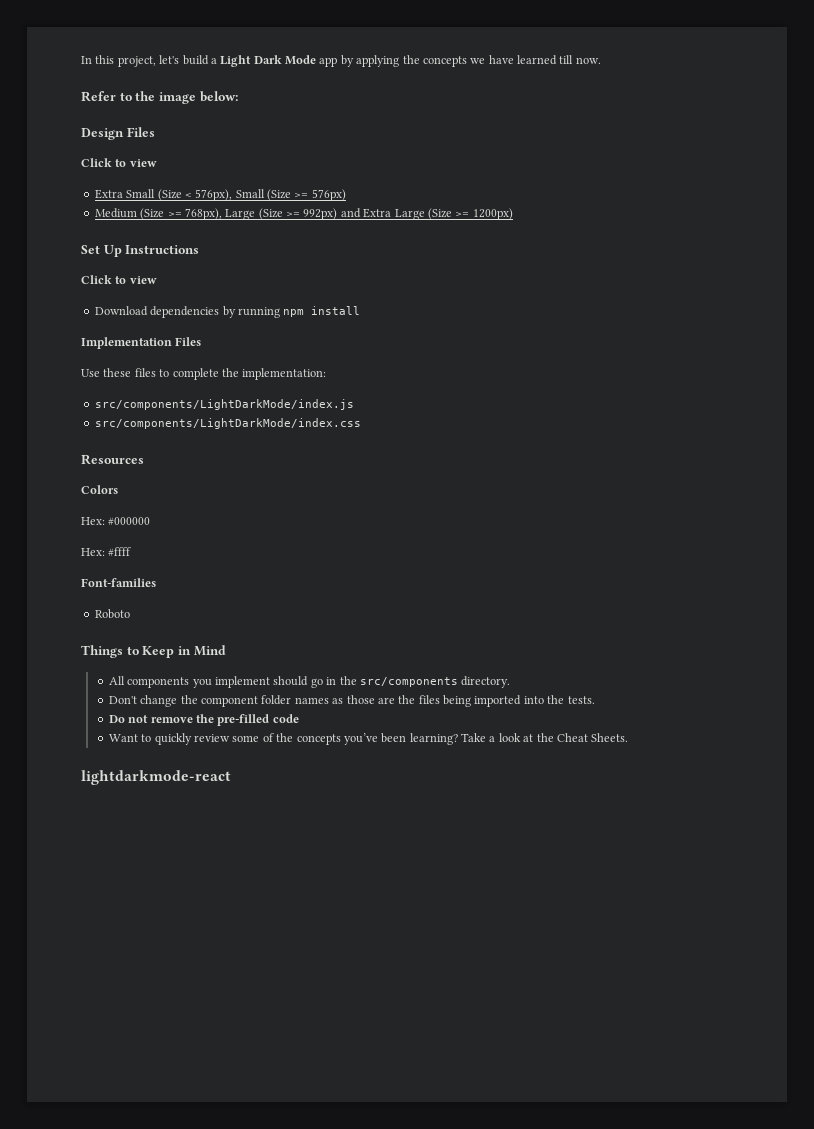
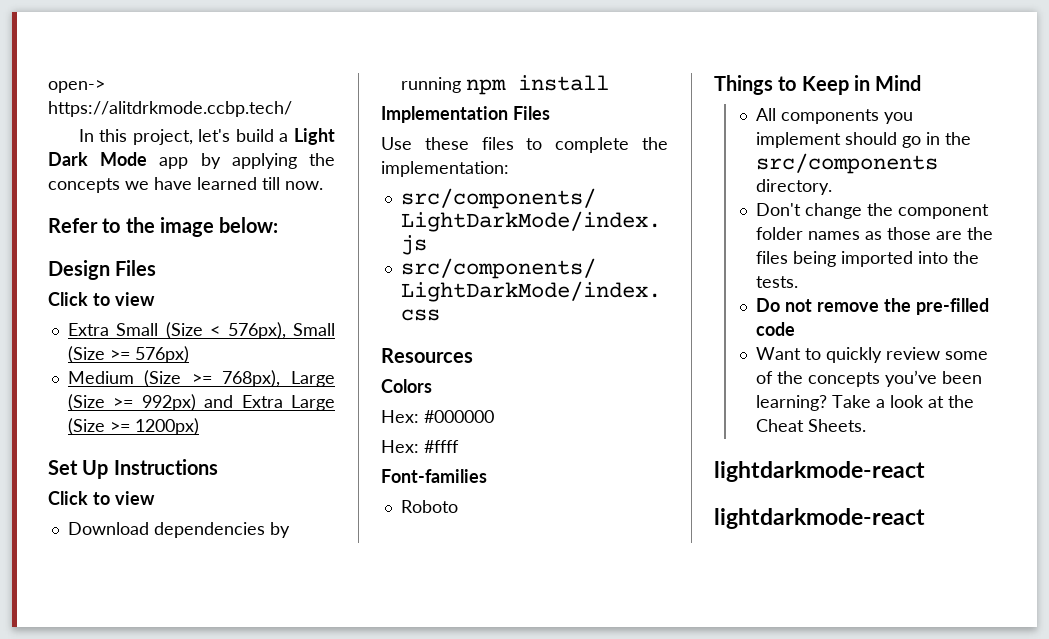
(81, 60) none -> [48,80,105,93] [48,101,292,117] open-> https://alitdrkmode.ccbp.tech/ //
(231, 777) none -> [714,508,925,529] // lightdarkmode-react

